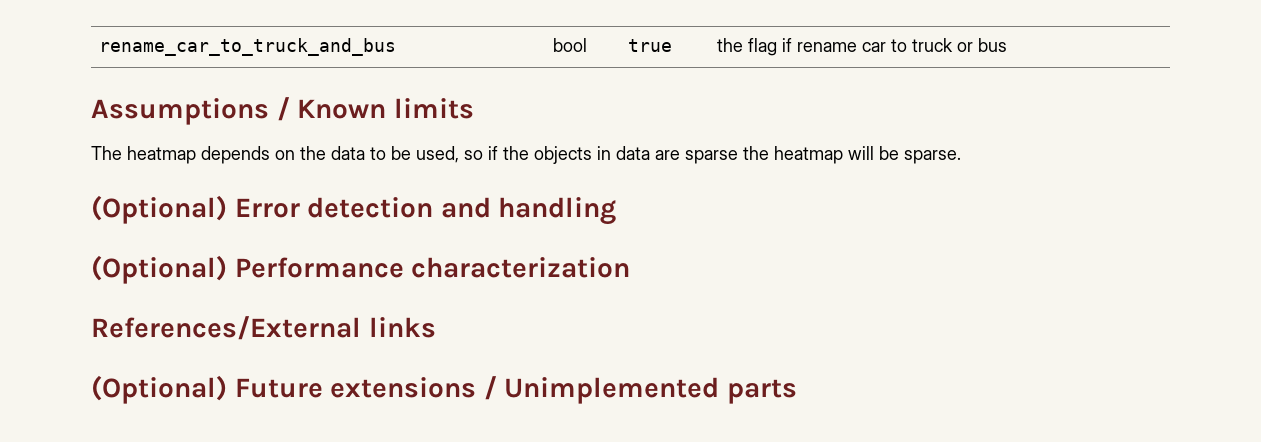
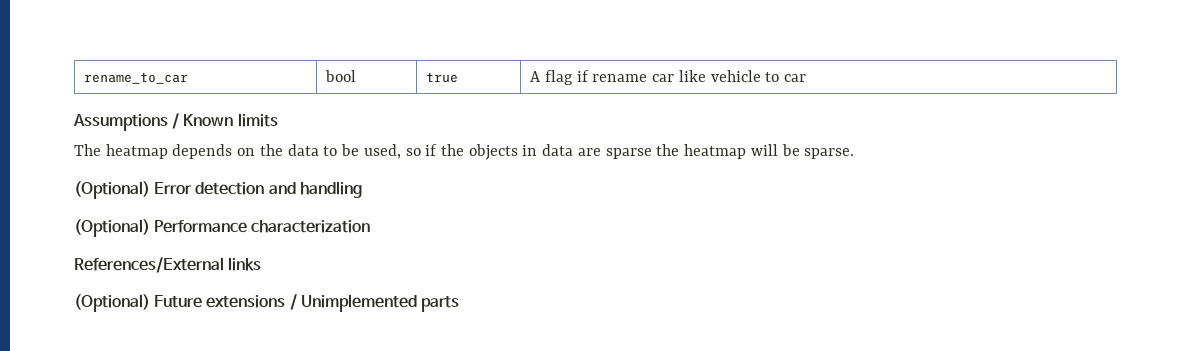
[99,38,397,56] rename_car_to_truck_and_bus -> [84,72,189,84] rename_to_car
[717,38,744,52] the -> [530,71,542,82] A
[891,38,1008,52] to truck or bus -> [678,70,807,82] like vehicle to car

